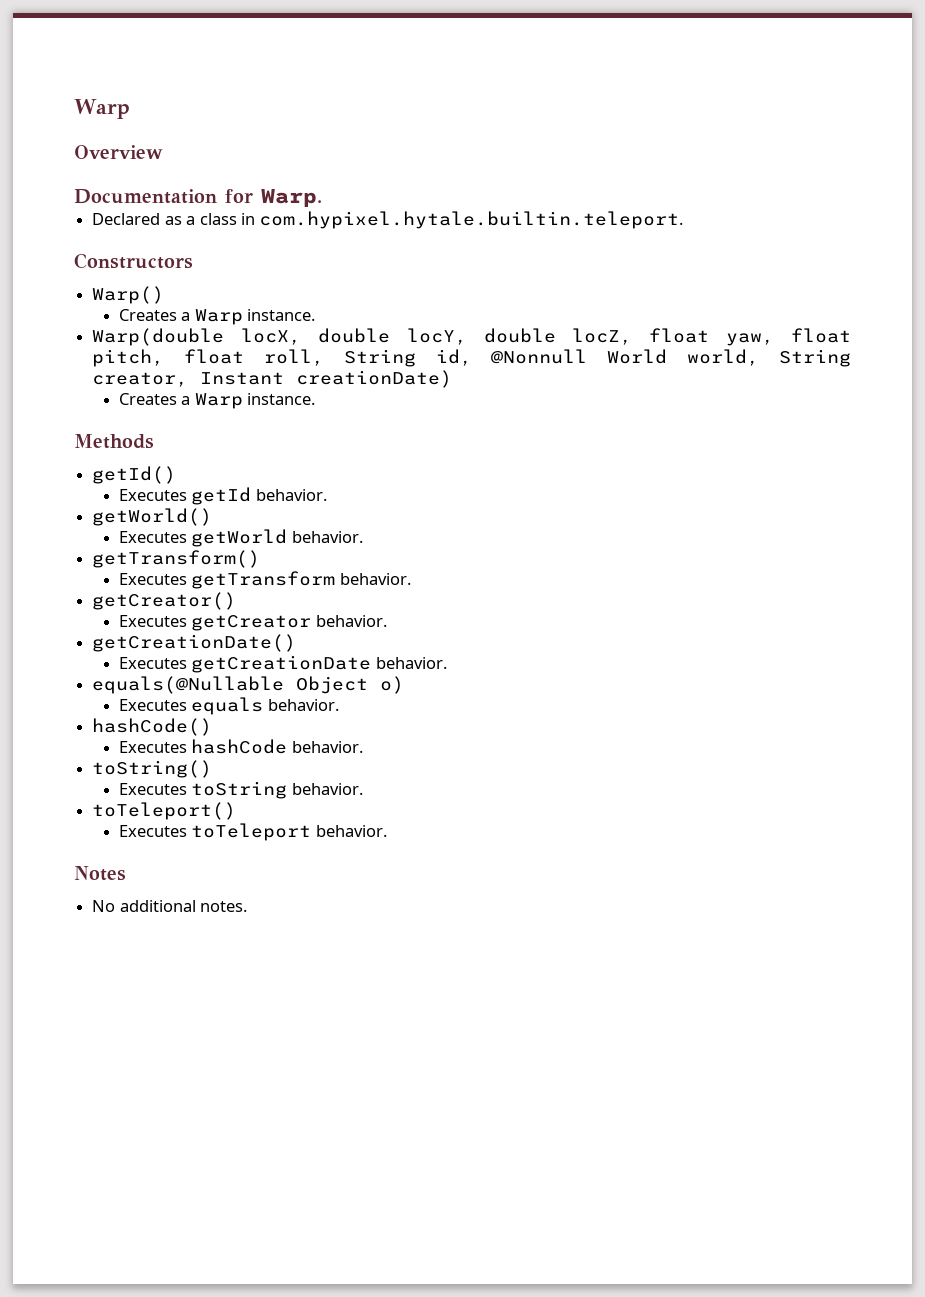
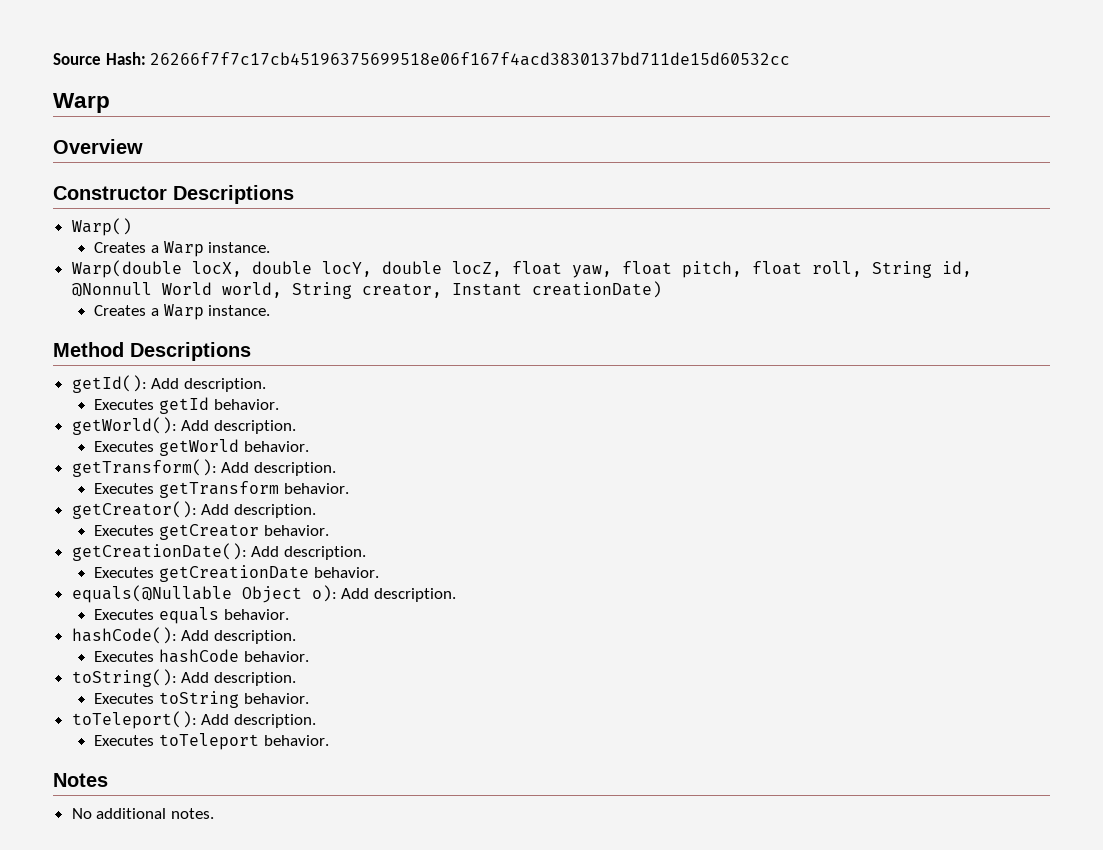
(74, 109) none -> [53,52,791,66] Source Hash: 26266f7f7c17cb45196375699518e06f167f4acd3830137bd711de15d60532cc //
[74,189,322,207] [92,211,684,229] [74,253,193,269] Documentation for Warp. // Declared as a class in com.hypixel.hytale.builtin.teleport. // Constructors -> [53,185,294,204] Constructor Descriptions
[74,434,154,449] [92,466,177,484] Methods // getId() -> [53,342,251,361] [71,375,266,393] Method Descriptions // getId(): Add description.
[92,508,213,526] getWorld() -> [71,417,296,435] getWorld(): Add description.
[92,550,261,568] getTransform() -> [71,459,336,477] getTransform(): Add description.
[92,592,237,610] getCreator() -> [71,501,316,519] getCreator(): Add description.
[92,634,297,652] getCreationDate() -> [71,543,366,561] getCreationDate(): Add description.
[380,676,405,694] o) -> [311,585,456,602] o): Add description.
[92,718,213,736] hashCode() -> [71,627,296,644] hashCode(): Add description.
[92,760,213,778] toString() -> [71,669,296,687] toString(): Add description.
[92,802,237,820] toTeleport() -> [71,711,316,729] toTeleport(): Add description.

